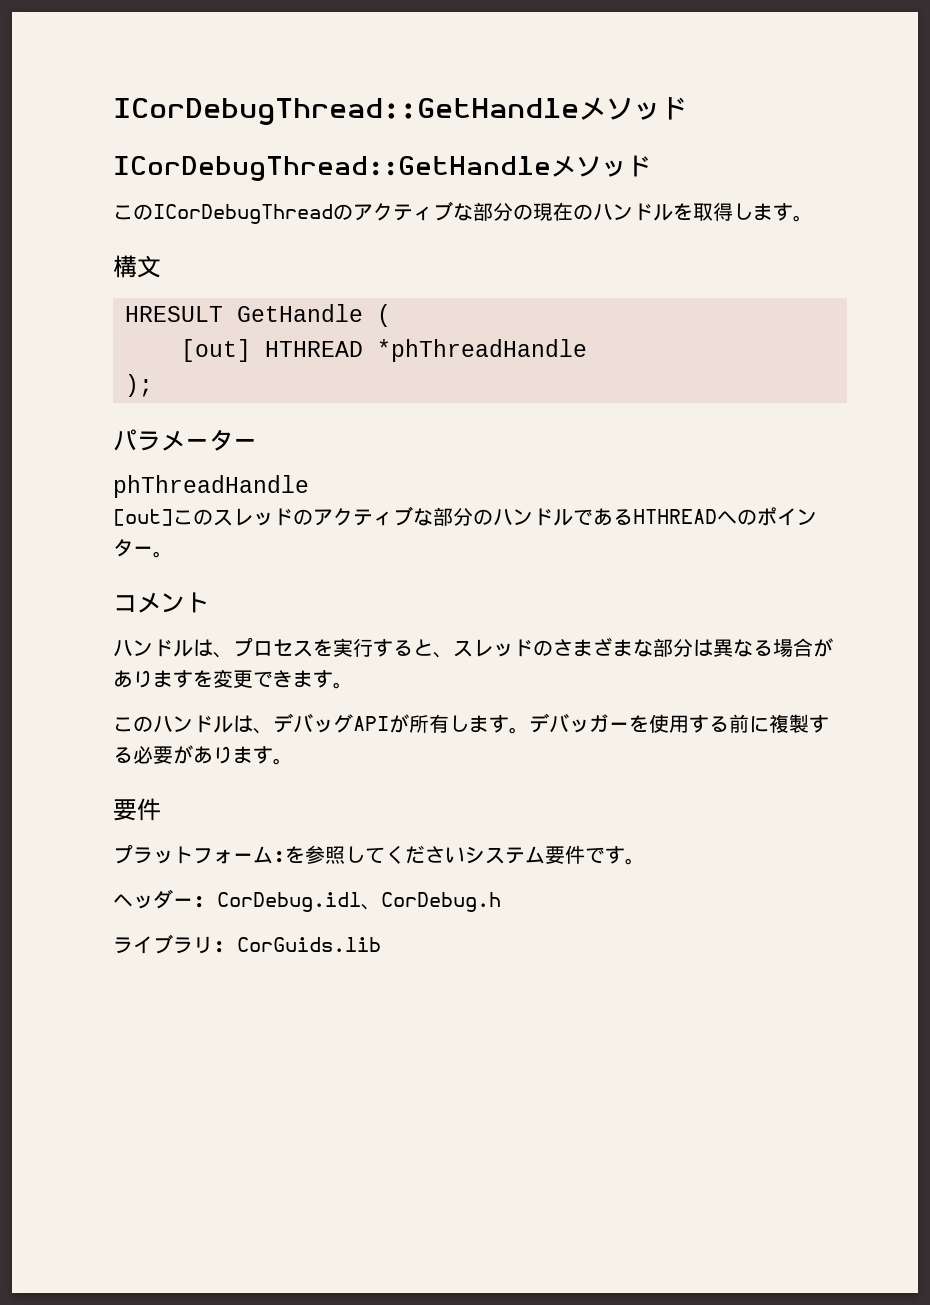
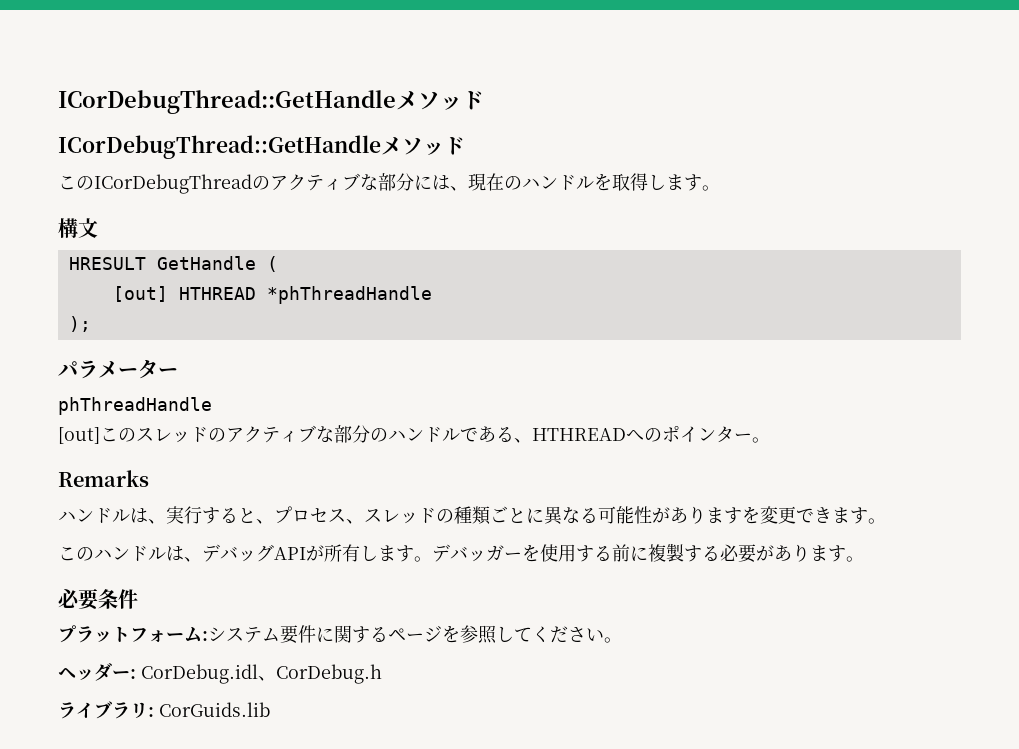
[513,204,533,220] の -> [414,175,468,191] には、
(633, 517) none -> [514,438,532,443] 、
[113,592,209,613] [113,637,333,658] コメント // ハンドルは、プロセスを -> [58,470,149,487] [58,508,166,524] Remarks // ハンドルは、
[453,637,813,657] スレッドのさまざまな部分は異なる場合 -> [274,506,652,525] プロセス、スレッドの種類ごとに異なる可能性
[113,799,137,821] 要 -> [58,589,118,610] 必要条
(285, 857) none -> [208,625,442,644] システム要件に関するページ
[465,845,625,864] システム要件です -> (604, 635) none

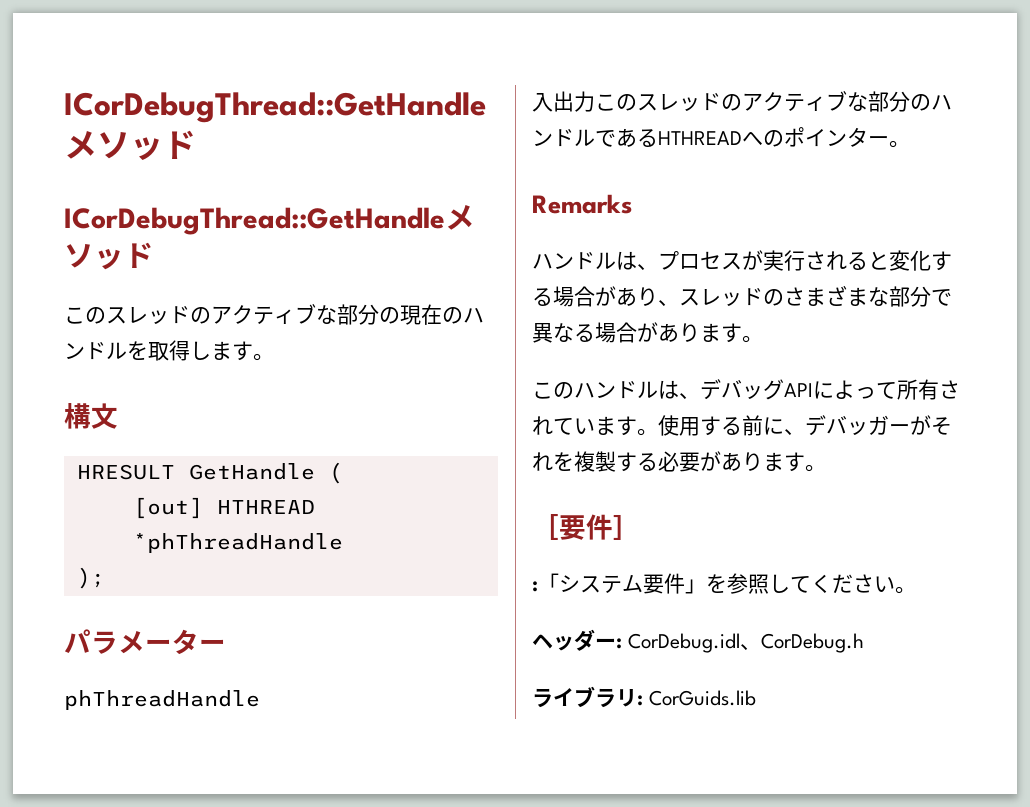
[94,173,468,194] ICorDebugThreadのアクティブな部分には、 -> [106,304,400,325] スレッドのアクティブな部分の
[58,427,100,444] [out] -> [532,91,595,112] 入出力
[514,438,532,443] 、 -> (658, 138) none
[166,506,832,525] 実行すると、プロセス、スレッドの種類ごとに異なる可能性がありますを変更でき -> [658,250,952,271] [532,285,952,307] [532,322,700,343] プロセスが実行されると変化する場合があり、スレッドのさまざまな部分で異なる場合があり
[306,544,648,562] が所有します。デバッガーを使用する前に -> [813,379,960,400] [532,415,952,436] [532,452,574,471] によって所有されています。使用する前に、デバッガーがそれを
[58,589,138,610] [58,625,442,644] 必要条件 // プラットフォーム:システム要件に関するページ -> [532,514,640,540] [532,573,706,594] ［要件］ // :「システム要件」

